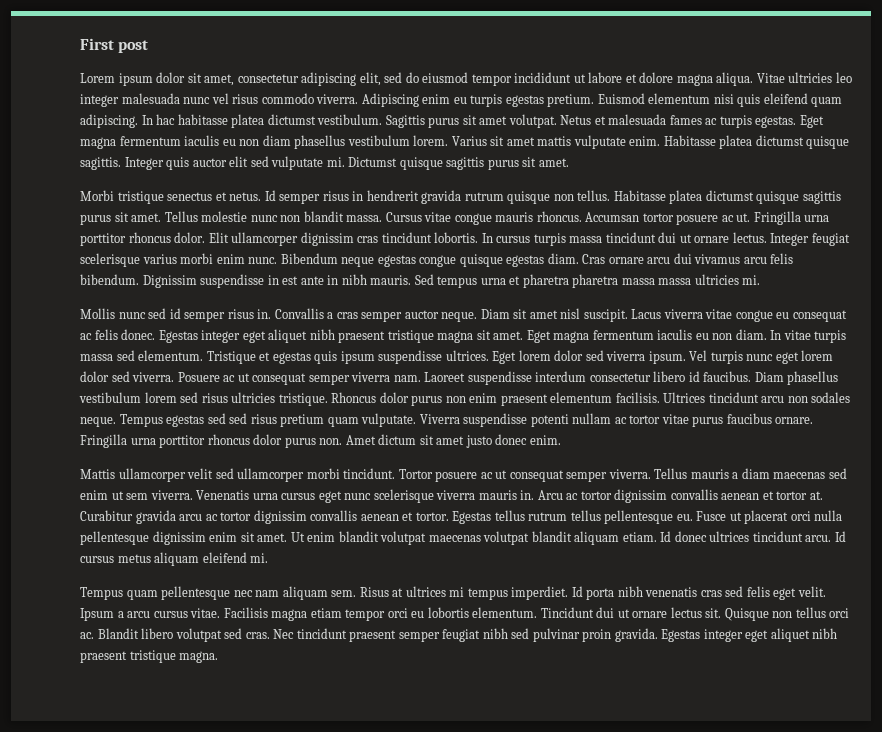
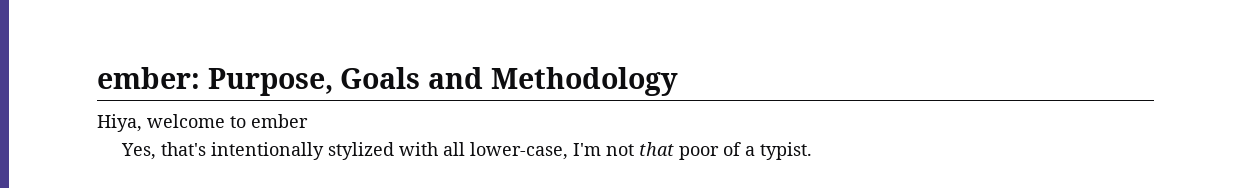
[80,38,149,53] [80,72,852,86] [80,93,843,107] [80,114,824,128] [80,135,850,149] [80,156,569,170] [80,190,841,204] [80,211,830,225] [80,232,850,246] [80,253,794,267] [80,274,761,288] [80,308,847,322] [80,329,847,343] [80,350,834,364] [80,371,839,385] [79,392,851,406] [80,413,814,427] [80,434,561,448] [80,468,847,482] [80,489,823,503] [80,510,843,524] [80,531,846,545] [80,552,269,566] [80,586,826,600] [80,607,850,621] [80,628,838,642] [80,650,219,663] First post // Lorem ipsum dolor sit amet, consectetur adipiscing elit, sed do eiusmod tempor incididunt ut labore et dolore magna aliqua. Vitae ultricies leo integer malesuada nunc vel risus commodo viverra. Adipiscing enim eu turpis egestas pretium. Euismod elementum nisi quis eleifend quam adipiscing. In hac habitasse platea dictumst vestibulum. Sagittis purus sit amet volutpat. Netus et malesuada fames ac turpis egestas. Eget magna fermentum iaculis eu non diam phasellus vestibulum lorem. Varius sit amet mattis vulputate enim. Habitasse platea dictumst quisque sagittis. Integer quis auctor elit sed vulputate mi. Dictumst quisque sagittis purus sit amet. // Morbi tristique senectus et netus. Id semper risus in hendrerit gravida rutrum quisque non tellus. Habitasse platea dictumst quisque sagittis purus sit amet. Tellus molestie nunc non blandit massa. Cursus vitae congue mauris rhoncus. Accumsan tortor posuere ac ut. Fringilla urna porttitor rhoncus dolor. Elit ullamcorper dignissim cras tincidunt lobortis. In cursus turpis massa tincidunt dui ut ornare lectus. Integer feugiat scelerisque varius morbi enim nunc. Bibendum neque egestas congue quisque egestas diam. Cras ornare arcu dui vivamus arcu felis bibendum. Dignissim suspendisse in est ante in nibh mauris. Sed tempus urna et pharetra pharetra massa massa ultricies mi. // Mollis nunc sed id semper risus in. Convallis a cras semper auctor neque. Diam sit amet nisl suscipit. Lacus viverra vitae congue eu consequat ac felis donec. Egestas integer eget aliquet nibh praesent tristique magna sit amet. Eget magna fermentum iaculis eu non diam. In vitae turpis massa sed elementum. Tristique et egestas quis ipsum suspendisse ultrices. Eget lorem dolor sed viverra ipsum. Vel turpis nunc eget lorem dolor sed viverra. Posuere ac ut consequat semper viverra nam. Laoreet suspendisse interdum consectetur libero id faucibus. Diam phasellus vestibulum lorem sed risus ultricies tristique. Rhoncus dolor purus non enim praesent elementum facilisis. Ultrices tincidunt arcu non sodales neque. Tempus egestas sed sed risus pretium quam vulputate. Viverra suspendisse potenti nullam ac tortor vitae purus faucibus ornare. Fringilla urna porttitor rhoncus dolor purus non. Amet dictum sit amet justo donec enim. // Mattis ullamcorper velit sed ullamcorper morbi tincidunt. Tortor posuere ac ut consequat semper viverra. Tellus mauris a diam maecenas sed enim ut sem viverra. Venenatis urna cursus eget nunc scelerisque viverra mauris in. Arcu ac tortor dignissim convallis aenean et tortor at. Curabitur gravida arcu ac tortor dignissim convallis aenean et tortor. Egestas tellus rutrum tellus pellentesque eu. Fusce ut placerat orci nulla pellentesque dignissim enim sit amet. Ut enim blandit volutpat maecenas volutpat blandit aliquam etiam. Id donec ultrices tincidunt arcu. Id cursus metus aliquam eleifend mi. // Tempus quam pellentesque nec nam aliquam sem. Risus at ultrices mi tempus imperdiet. Id porta nibh venenatis cras sed felis eget velit. Ipsum a arcu cursus vitae. Facilisis magna etiam tempor orci eu lobortis elementum. Tincidunt dui ut ornare lectus sit. Quisque non tellus orci ac. Blandit libero volutpat sed cras. Nec tincidunt praesent semper feugiat nibh sed pulvinar proin gravida. Egestas integer eget aliquet nibh praesent tristique magna. -> [97,67,678,96] [97,114,308,132] [120,142,812,160] ember: Purpose, Goals and Methodology // Hiya, welcome to ember // Yes, that's intentionally stylized with all lower-case, I'm not that poor of a typist.

